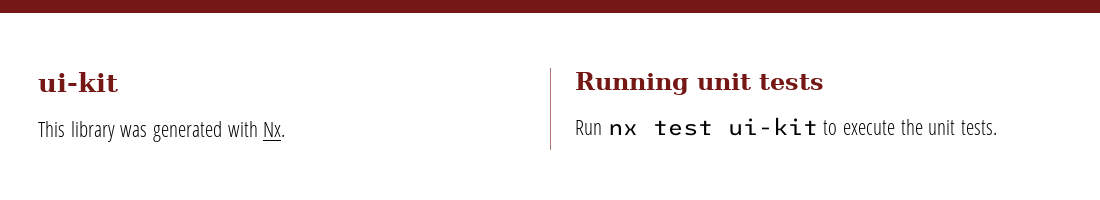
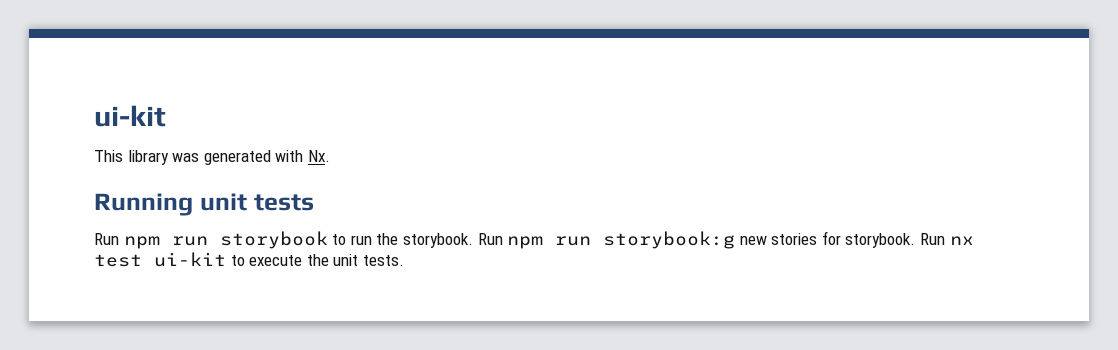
(602, 127) none -> [123,231,946,249] npm run storybook to run the storybook. Run npm run storybook:g new stories for storybook. Run

